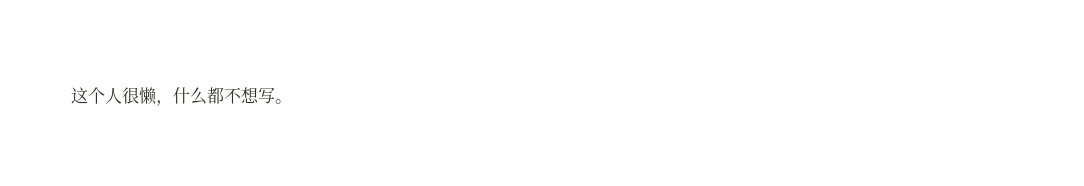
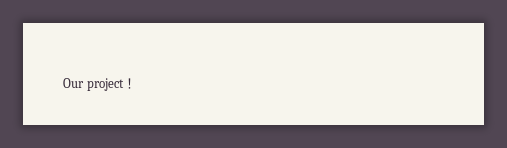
[71,87,293,106] 这个人很懒，什么都不想写。 -> [63,78,136,91] Our project！

